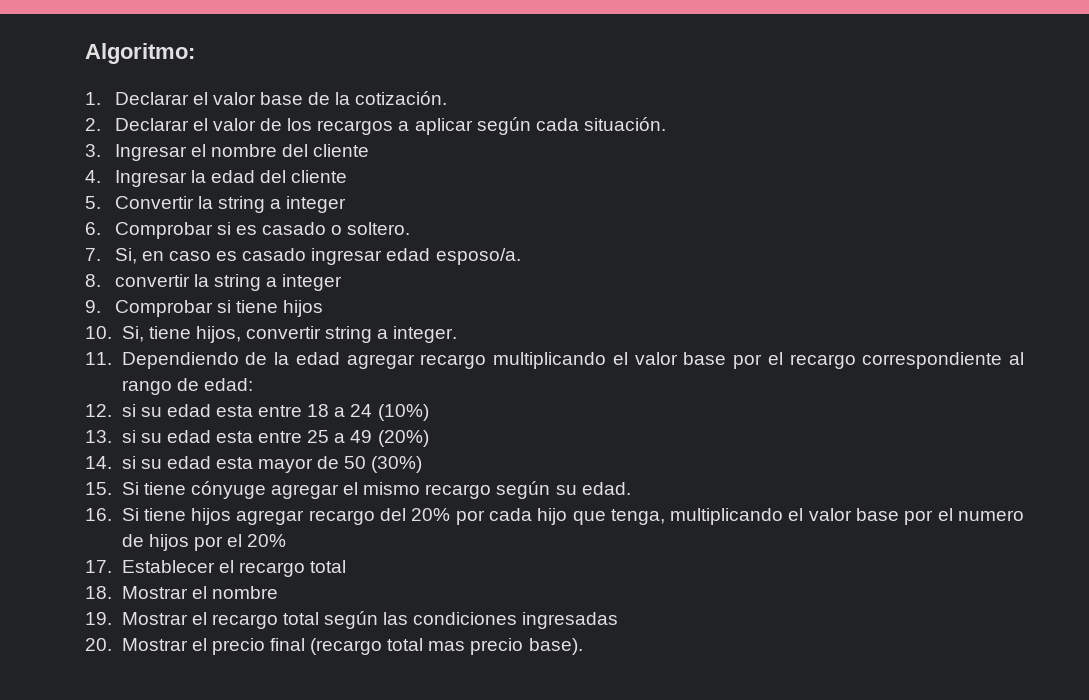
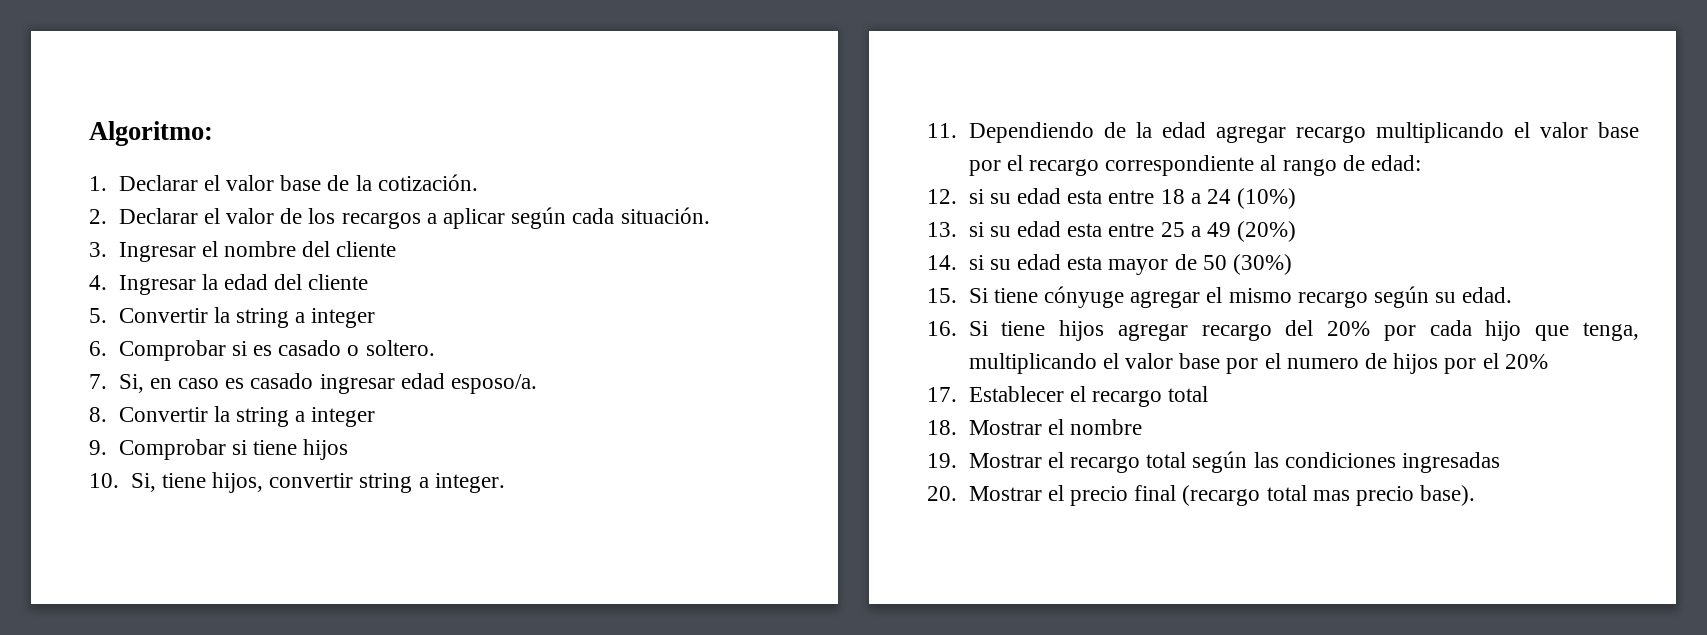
[114,274,190,287] convertir -> [118,407,208,422] Convertir

